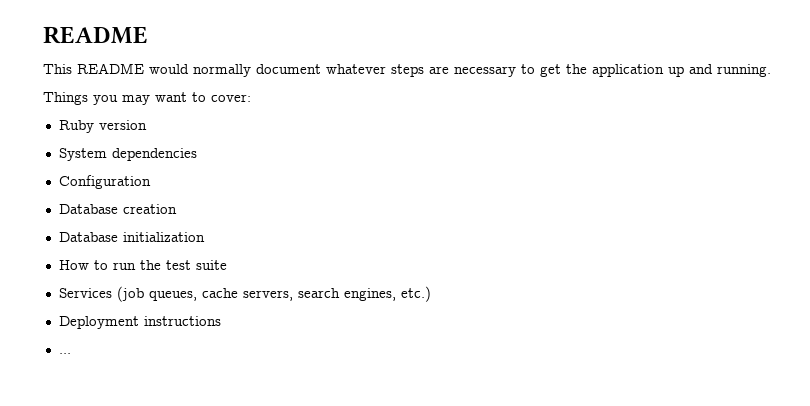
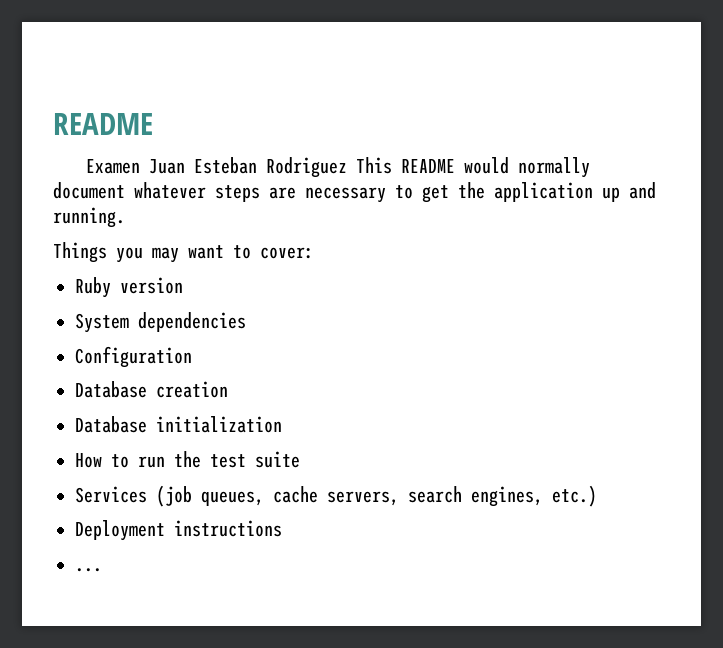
(148, 35) none -> [86,157,348,178] Examen Juan Esteban Rodriguez

